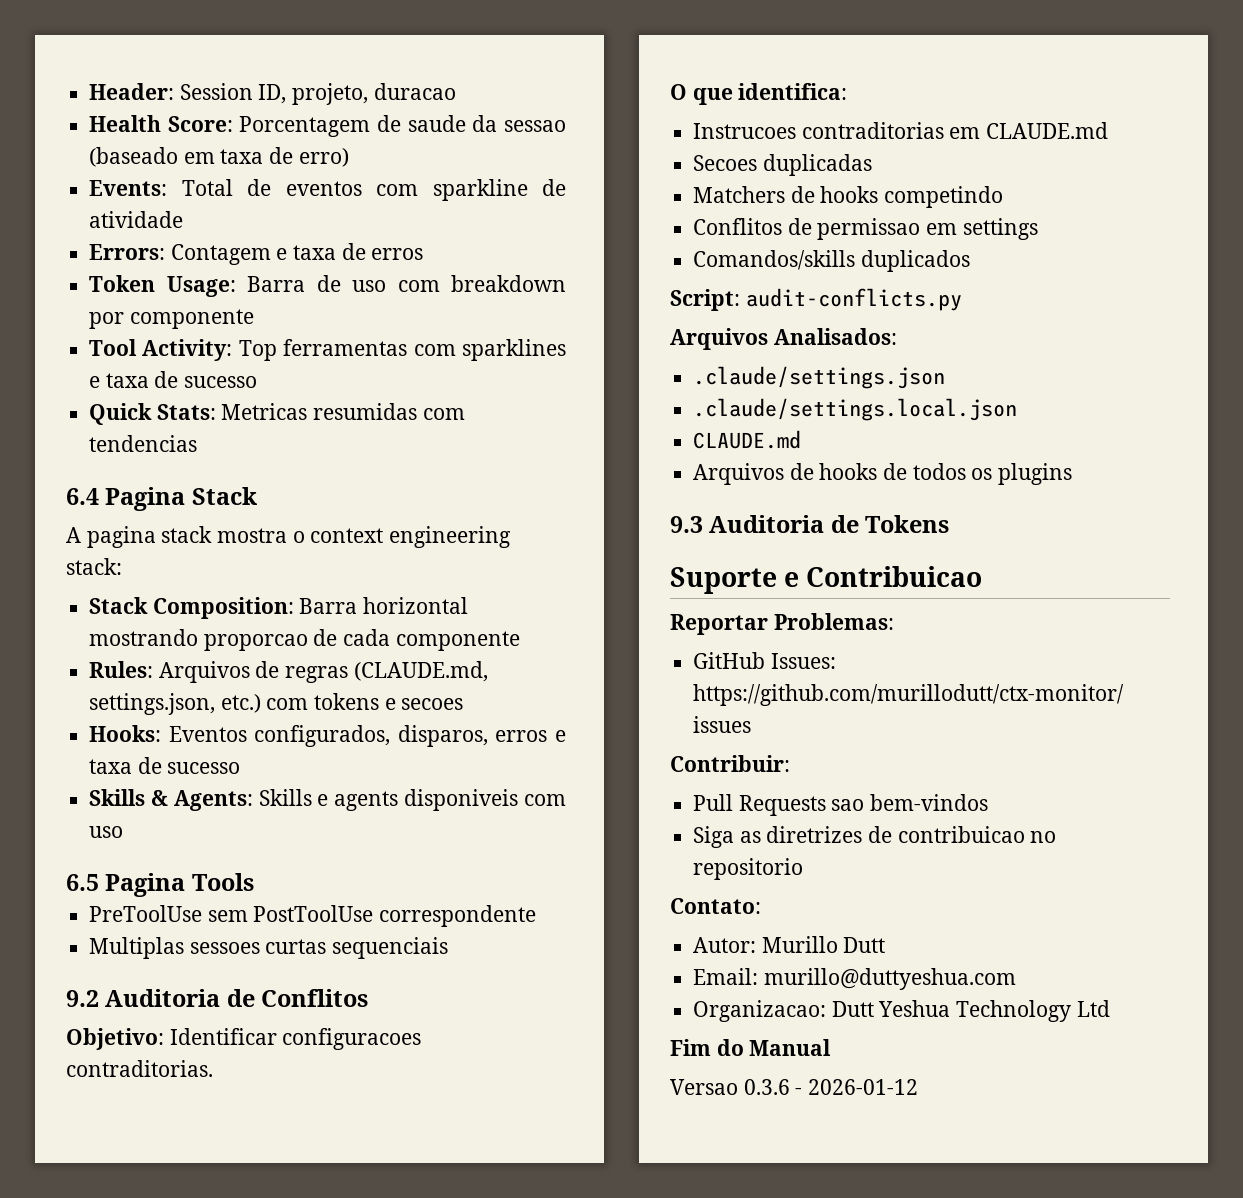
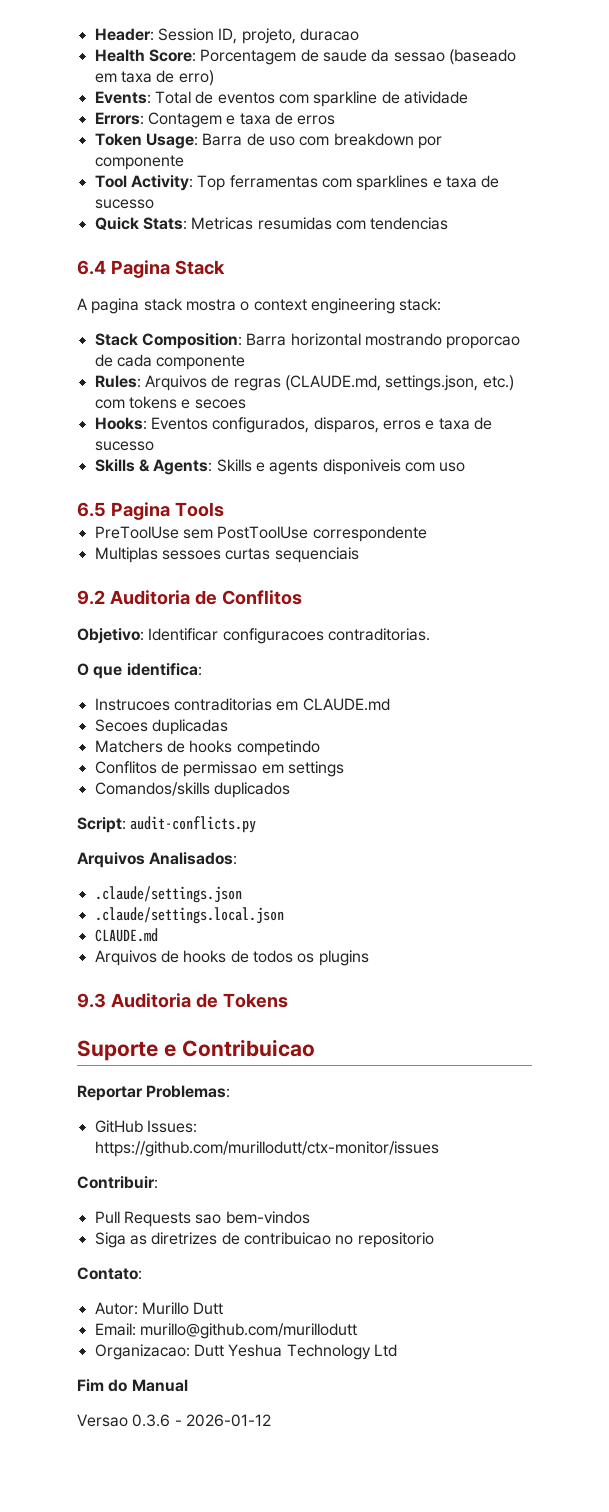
[763,968,1016,990] murillo@duttyeshua.com -> [139,1323,357,1339] murillo@github.com/murillodutt

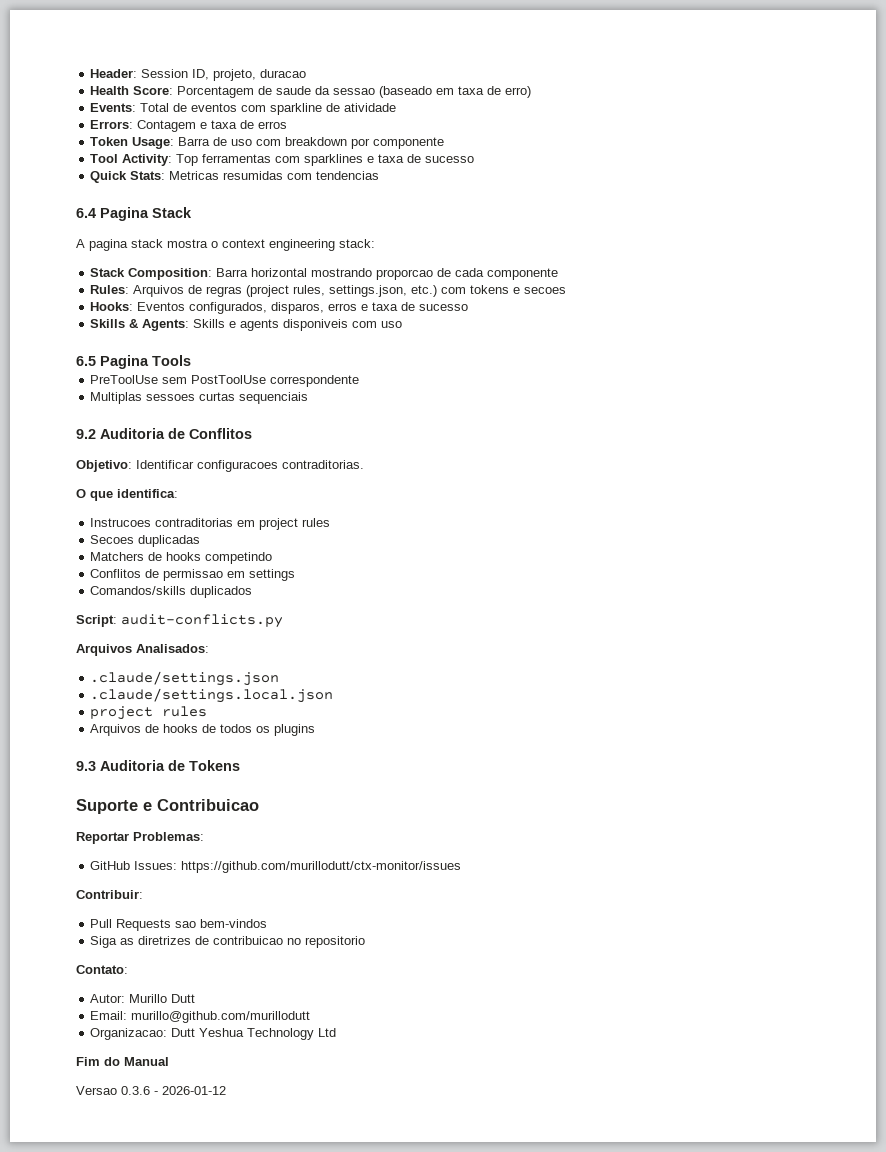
[284,375,381,391] (CLAUDE.md, -> [246,285,326,297] (project rules,
[302,698,390,711] CLAUDE.md -> [259,518,331,530] project rules
[94,928,158,942] CLAUDE.md -> [90,706,208,720] project rules

